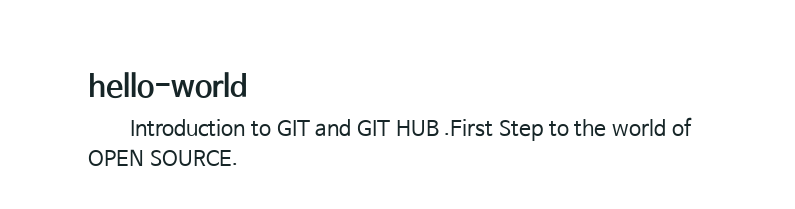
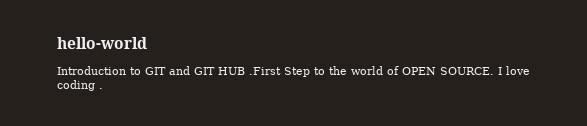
(238, 158) none -> [498,66,530,75] [57,80,103,91] I love coding .

